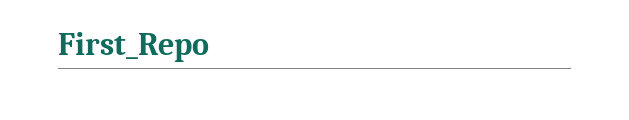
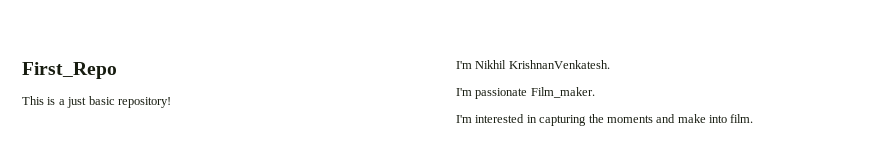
(209, 47) none -> [22,96,171,108] [456,60,610,69] [456,87,595,99] [456,114,754,126] // This is a just basic repository! // I'm Nikhil KrishnanVenkatesh. // I'm passionate Film_maker. // I'm interested in capturing the moments and make into film.

